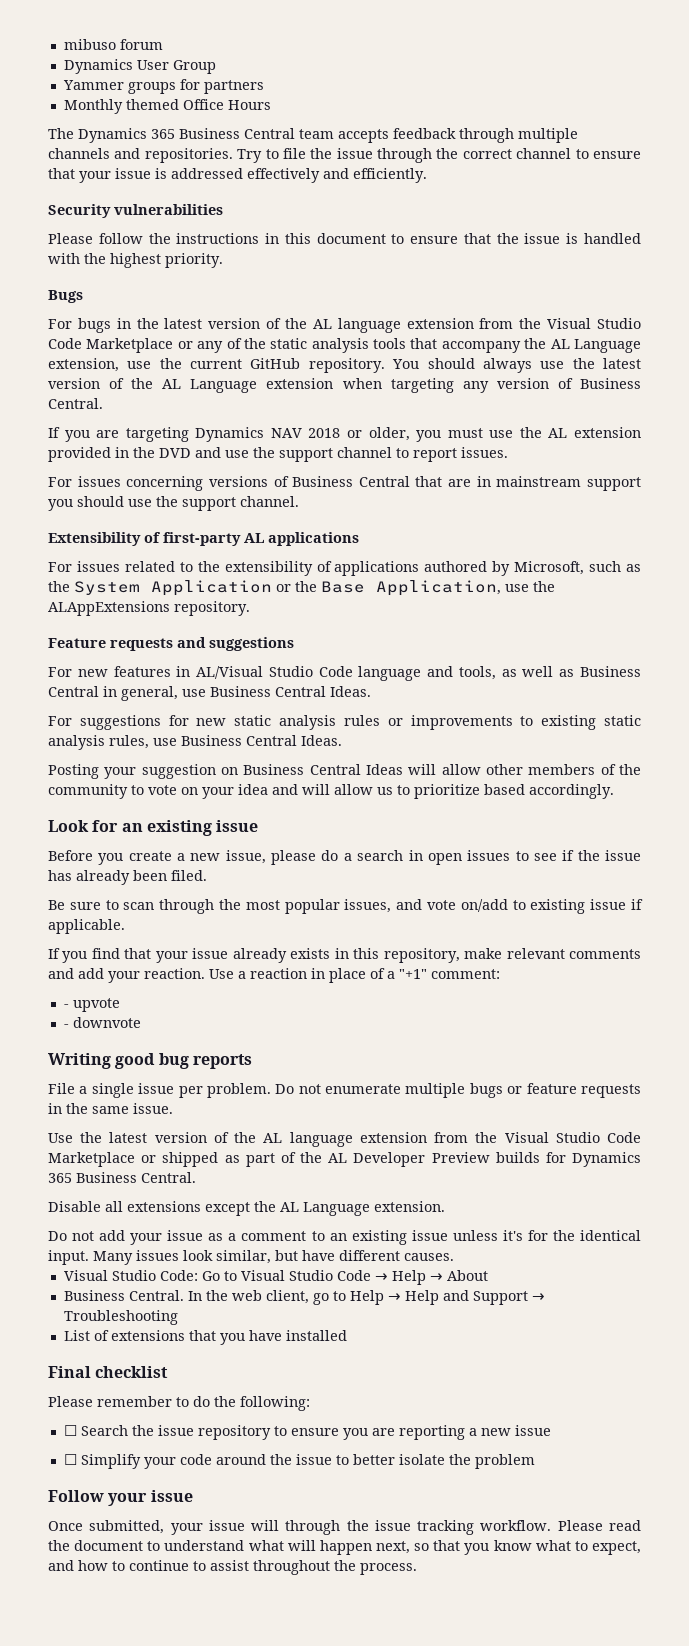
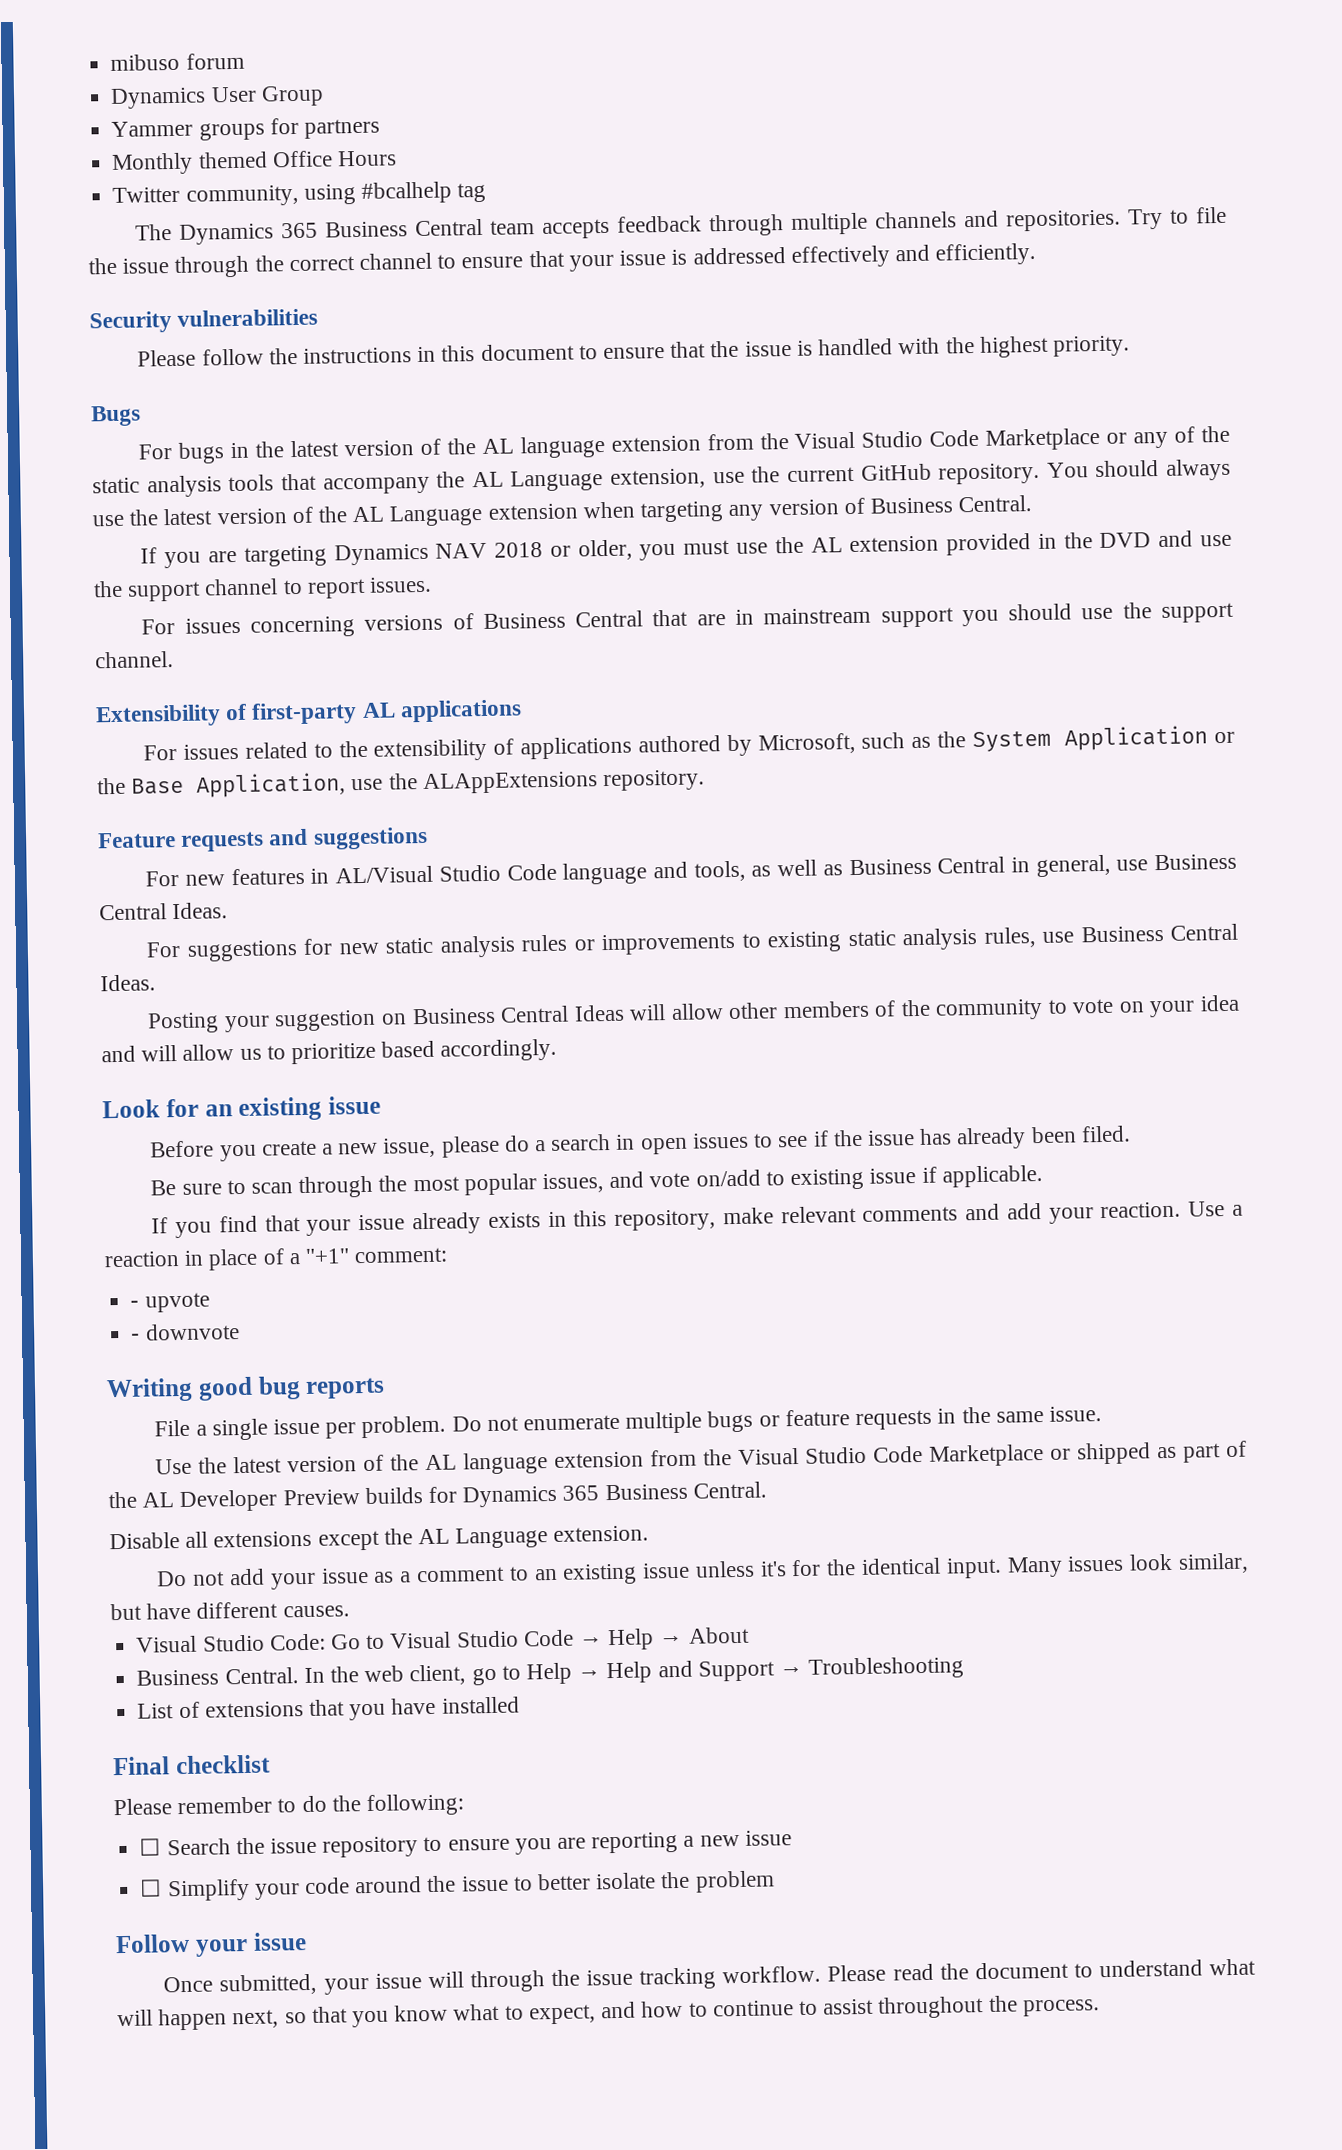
(271, 105) none -> [112,181,487,207] // Twitter community, using #bcalhelp tag

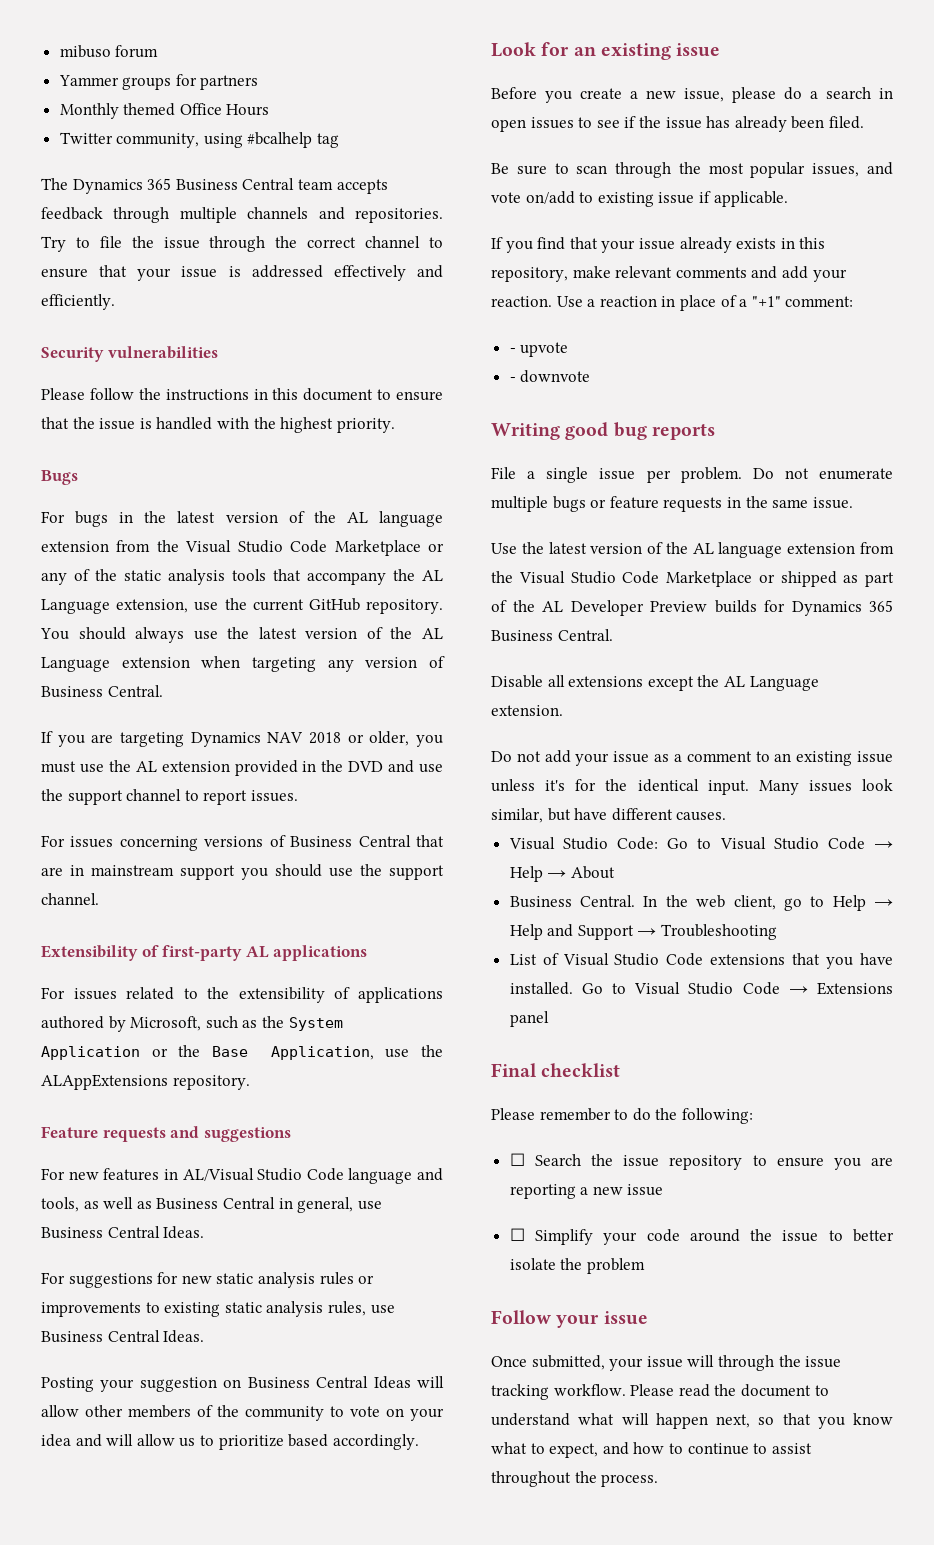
[110,85,324,109] // Dynamics User Group -> (159, 51) none
(200, 1710) none -> [562,953,704,966] Visual Studio Code
[441,1696,520,1714] installed -> [509,982,893,995] [509,1011,549,1027] installed. Go to Visual Studio Code → Extensions panel

